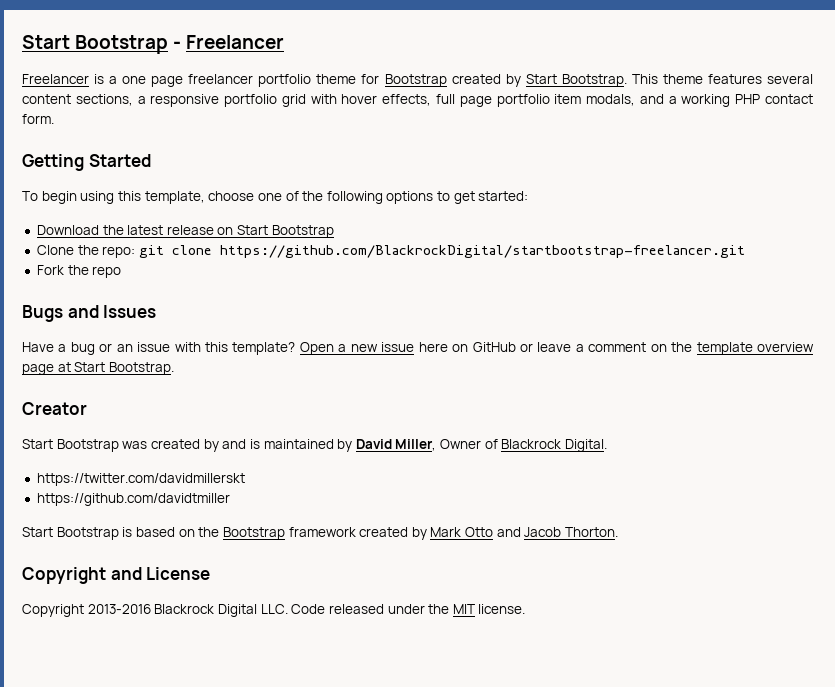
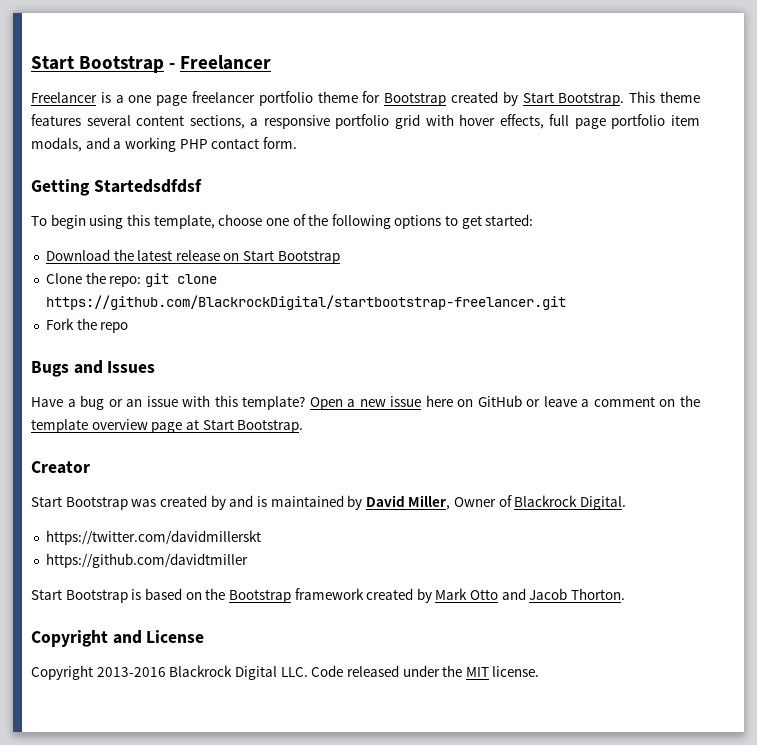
[88,154,151,167] Started -> [93,179,202,193] Startedsdfdsf

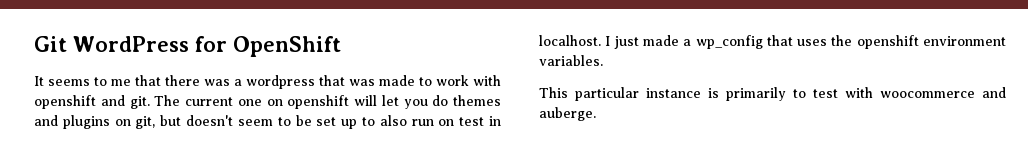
[31,55,272,73] [31,91,700,106] [31,114,700,129] [31,137,297,152] [31,179,202,196] [31,214,534,229] [45,249,340,264] [45,272,217,287] [45,295,566,310] [45,318,129,333] [31,360,156,377] [31,395,700,410] [31,419,304,433] [31,461,90,474] [31,495,627,510] [45,530,261,545] [45,553,248,568] [31,588,626,603] [31,630,205,647] [31,665,540,680] Start Bootstrap - Freelancer // Freelancer is a one page freelancer portfolio theme for Bootstrap created by Start Bootstrap. This theme features several content sections, a responsive portfolio grid with hover effects, full page portfolio item modals, and a working PHP contact form. // Getting Startedsdfdsf // To begin using this template, choose one of the following options to get started: // Download the latest release on Start Bootstrap // Clone the repo: git clone https://github.com/BlackrockDigital/startbootstrap-freelancer.git // Fork the repo // Bugs and Issues // Have a bug or an issue with this template? Open a new issue here on GitHub or leave a comment on the template overview page at Start Bootstrap. // Creator // Start Bootstrap was created by and is maintained by David Miller, Owner of Blackrock Digital. // https://twitter.com/davidmillerskt // https://github.com/davidtmiller // Start Bootstrap is based on the Bootstrap framework created by Mark Otto and Jacob Thorton. // Copyright and License // Copyright 2013-2016 Blackrock Digital LLC. Code released under the MIT license. -> [34,36,341,57] [34,75,501,89] [34,95,501,109] [34,115,501,129] [539,35,1006,49] [539,55,603,66] [539,87,1006,101] [539,107,596,121] Git WordPress for OpenShift // It seems to me that there was a wordpress that was made to work with openshift and git. The current one on openshift will let you do themes and plugins on git, but doesn't seem to be set up to also run on test in localhost. I just made a wp_config that uses the openshift environment variables. // This particular instance is primarily to test with woocommerce and auberge.

